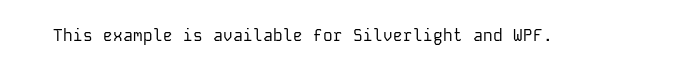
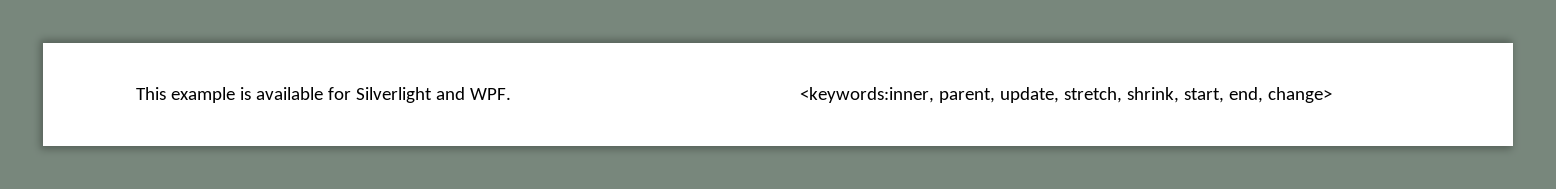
(553, 35) none -> [800,87,1332,103] // <keywords:inner, parent, update, stretch, shrink, start, end, change>

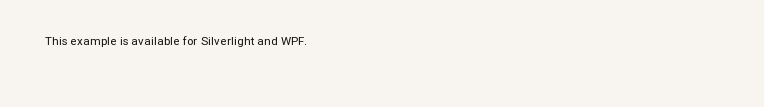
[800,87,1332,103] // <keywords:inner, parent, update, stretch, shrink, start, end, change> -> (307, 41) none

